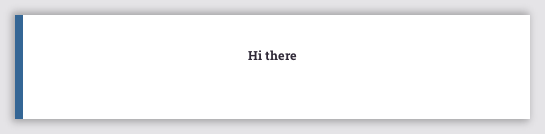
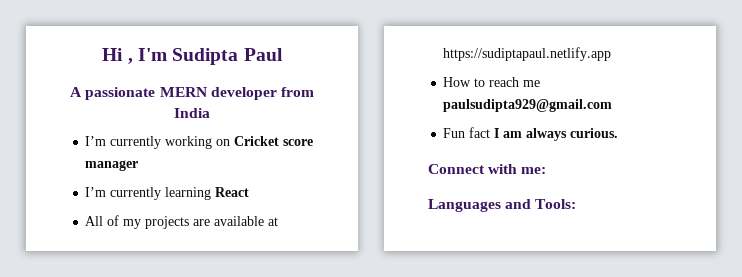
[265,50,298,61] there -> [127,48,283,65] [70,87,314,100] [174,108,210,118] [85,136,314,149] [85,160,139,171] [85,187,250,200] [85,215,279,229] [443,47,612,61] [443,77,541,87] [443,99,613,112] [443,127,619,141] [428,164,547,174] [428,199,577,212] , I'm Sudipta Paul // A passionate MERN developer from India // I’m currently working on Cricket score manager // I’m currently learning React // All of my projects are available at https://sudiptapaul.netlify.app // How to reach me paulsudipta929@gmail.com // Fun fact I am always curious. // Connect with me: // Languages and Tools:

